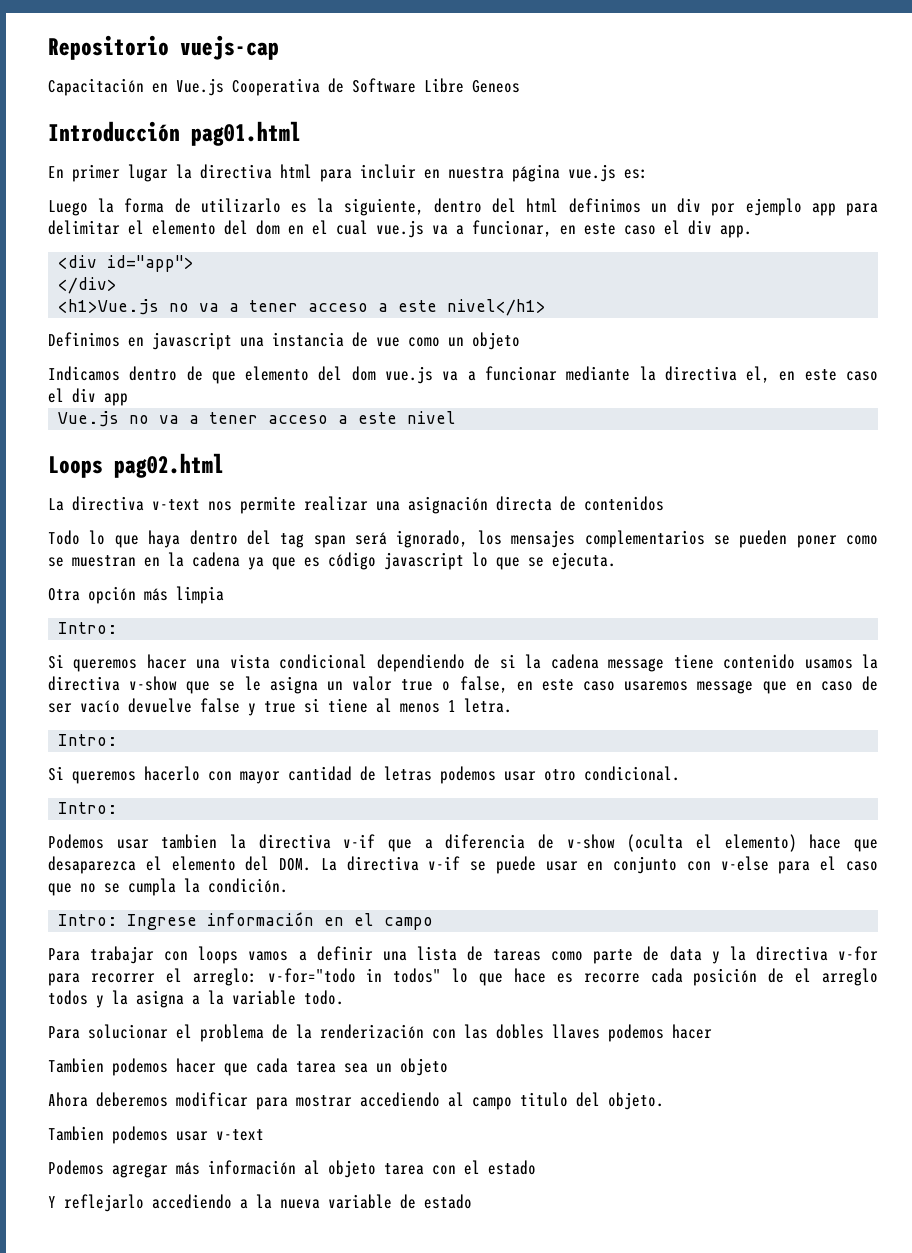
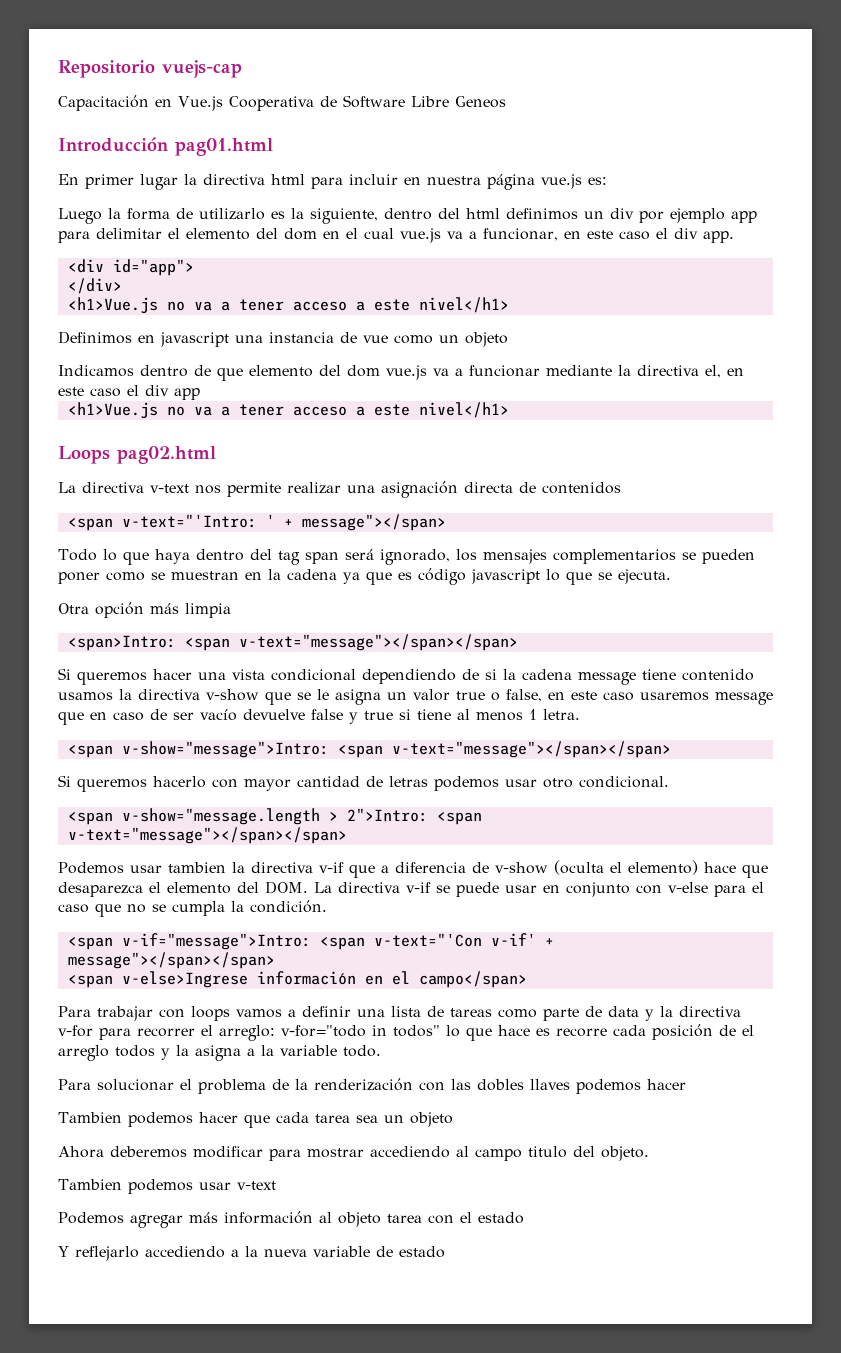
[58,411,457,427] Vue.js no va a tener acceso a este nivel -> [67,402,509,419] <h1>Vue.js no va a tener acceso a este nivel</h1>
(664, 503) none -> [67,514,446,531] // <span v-text="'Intro: ' + message"></span>
[58,622,118,634] Intro: -> [67,634,518,651] <span>Intro: <span v-text="message"></span></span>
[58,734,118,746] Intro: -> [67,741,671,758] <span v-show="message">Intro: <span v-text="message"></span></span>
[58,802,118,814] Intro: -> [67,808,482,825] [67,827,347,844] <span v-show="message.length > 2">Intro: <span v-text="message"></span></span>
[58,914,198,930] Intro: Ingrese -> [67,933,554,950] [67,952,275,969] [67,971,248,988] <span v-if="message">Intro: <span v-text="'Con v-if' + message"></span></span> // <span v-else>Ingrese
[384,917,434,930] campo -> [418,971,527,988] campo</span>

